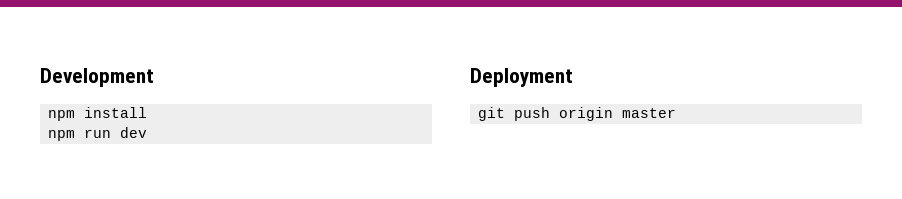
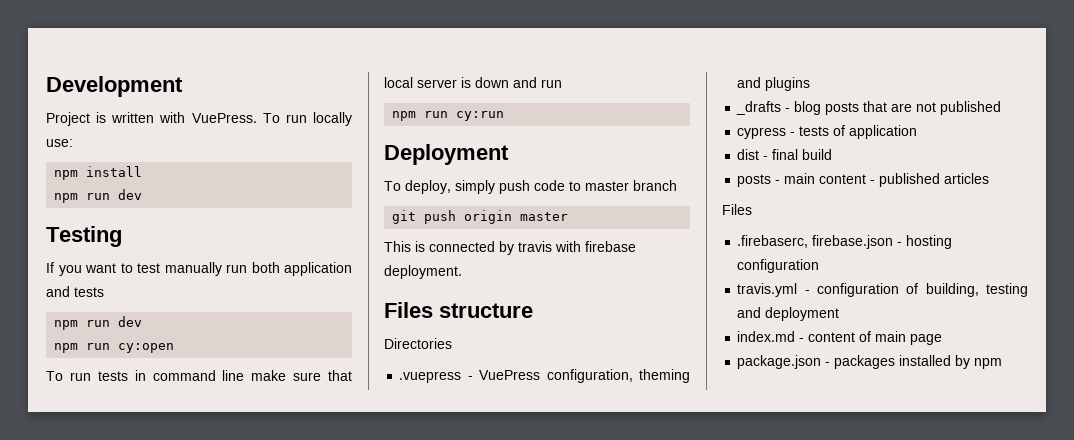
(154, 77) none -> [46,112,352,126] [46,139,73,147] // Project is written with VuePress. To run locally use:
[470,68,573,87] [478,107,677,121] Deployment // git push origin master -> [46,226,122,247] [46,262,352,276] [46,286,104,297] [54,316,143,330] [54,343,175,353] [46,370,352,381] [384,77,562,88] [392,111,505,121] [384,144,509,165] [384,180,677,194] [392,210,569,224] [384,241,636,255] [384,265,462,279] [384,302,533,318] [384,338,452,349] [399,369,690,383] [737,77,811,91] [736,101,1002,115] [737,125,918,139] [737,149,833,160] [737,173,990,187] [722,204,752,215] [737,235,953,249] [737,259,820,273] [737,283,1028,297] [737,307,840,321] [737,331,943,345] [737,355,1003,369] Testing // If you want to test manually run both application and tests // npm run dev // npm run cy:open // To run tests in command line make sure that local server is down and run // npm run cy:run // Deployment // To deploy, simply push code to master branch // git push origin master // This is connected by travis with firebase deployment. // Files structure // Directories // .vuepress - VuePress configuration, theming and plugins // _drafts - blog posts that are not published // cypress - tests of application // dist - final build // posts - main content - published articles // Files // .firebaserc, firebase.json - hosting configuration // travis.yml - configuration of building, testing and deployment // index.md - content of main page // package.json - packages installed by npm

